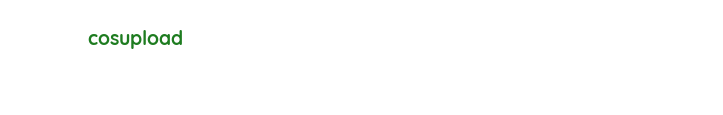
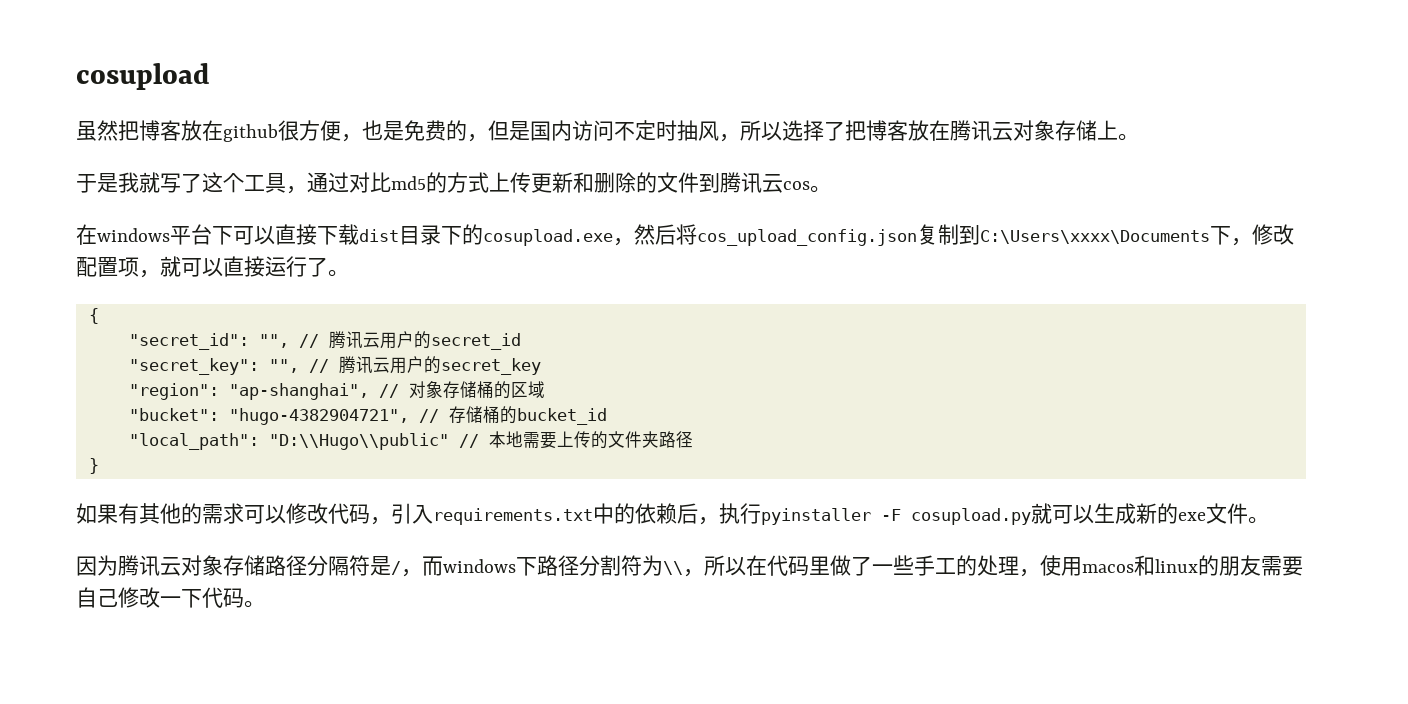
(183, 39) none -> [76,120,1139,142] [76,172,831,194] [76,224,1294,246] [76,256,349,278] [88,308,99,324] [128,331,521,350] [128,356,541,375] [128,381,545,400] [128,406,607,425] [128,431,693,450] [88,458,99,474] [76,503,1269,525] [76,555,1303,577] [76,587,265,608] // 虽然把博客放在github很方便，也是免费的，但是国内访问不定时抽风，所以选择了把博客放在腾讯云对象存储上。 // 于是我就写了这个工具，通过对比md5的方式上传更新和删除的文件到腾讯云cos。 // 在windows平台下可以直接下载dist目录下的cosupload.exe，然后将cos_upload_config.json复制到C:\Users\xxxx\Documents下，修改配置项，就可以直接运行了。 // { // "secret_id": "", // 腾讯云用户的secret_id // "secret_key": "", // 腾讯云用户的secret_key // "region": "ap-shanghai", // 对象存储桶的区域 // "bucket": "hugo-4382904721", // 存储桶的bucket_id // "local_path": "D:\\Hugo\\public" // 本地需要上传的文件夹路径 // } // 如果有其他的需求可以修改代码，引入requirements.txt中的依赖后，执行pyinstaller -F cosupload.py就可以生成新的exe文件。 // 因为腾讯云对象存储路径分隔符是/，而windows下路径分割符为\\，所以在代码里做了一些手工的处理，使用macos和linux的朋友需要自己修改一下代码。

